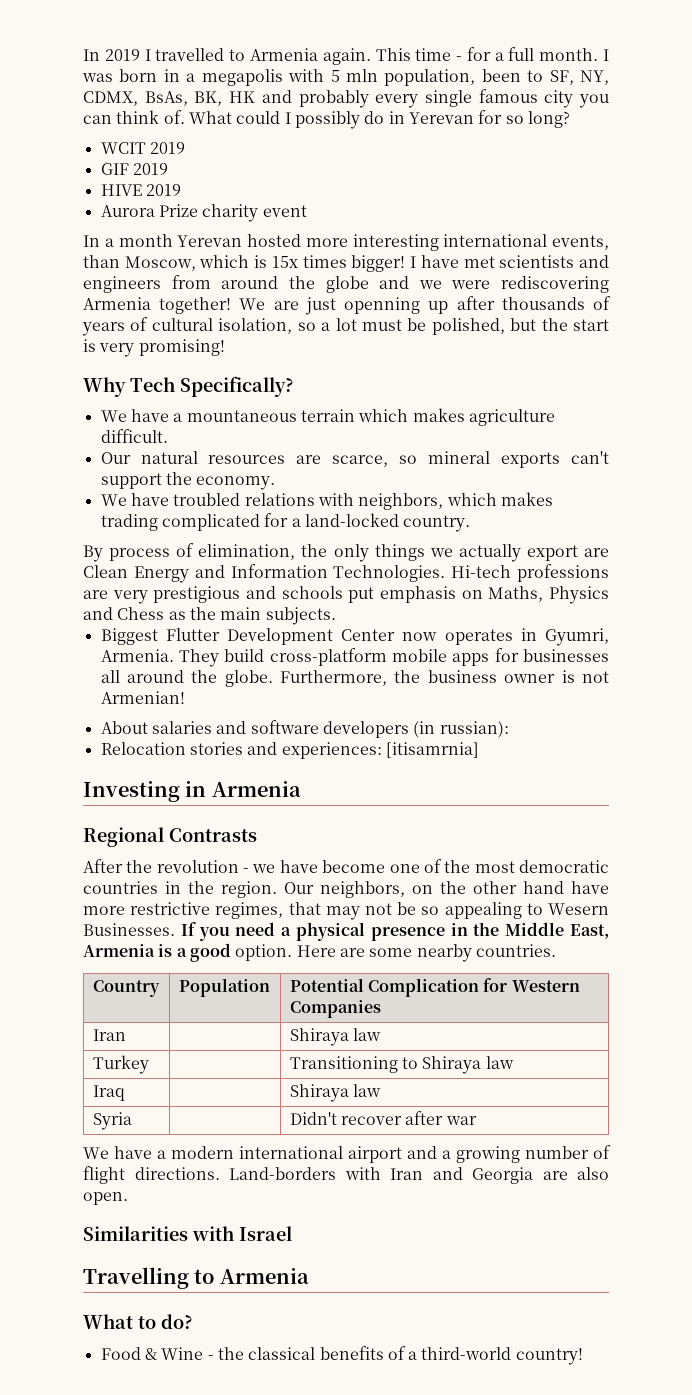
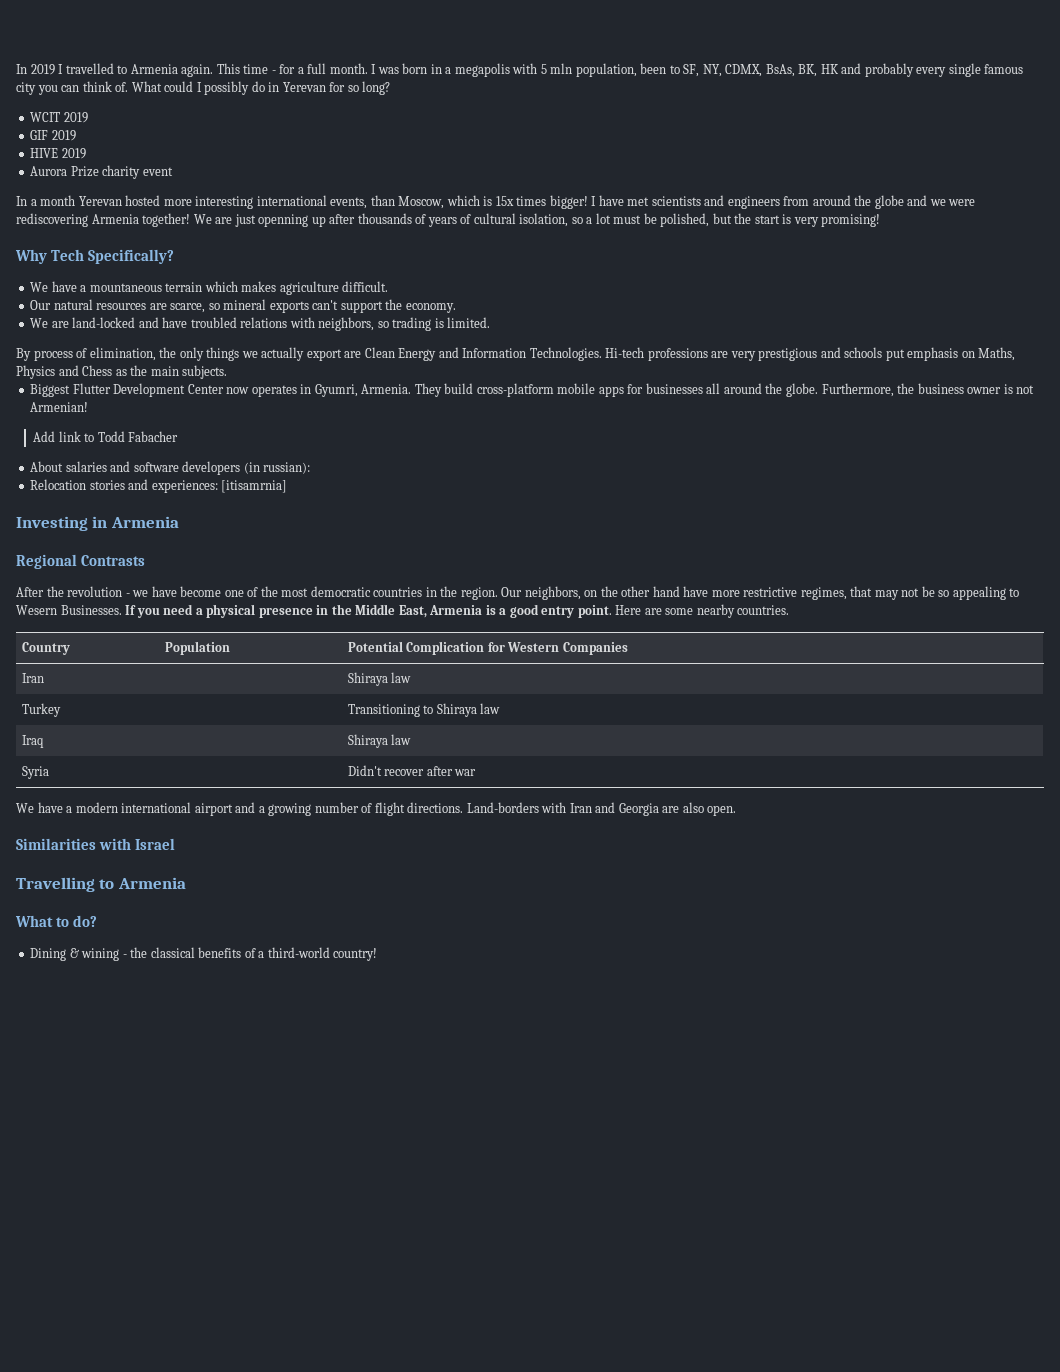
(127, 500) none -> [51,317,159,328] are land-locked and
[446,492,553,506] [100,513,471,532] which makes trading complicated for a land-locked country. -> [377,317,491,331] so trading is limited.
(185, 697) none -> [33,431,179,442] // Add link to Todd Fabacher
[235,944,293,961] option. -> [541,605,612,618] entry point.
[100,1347,204,1360] Food & Wine -> [30,948,120,961] Dining & wining

